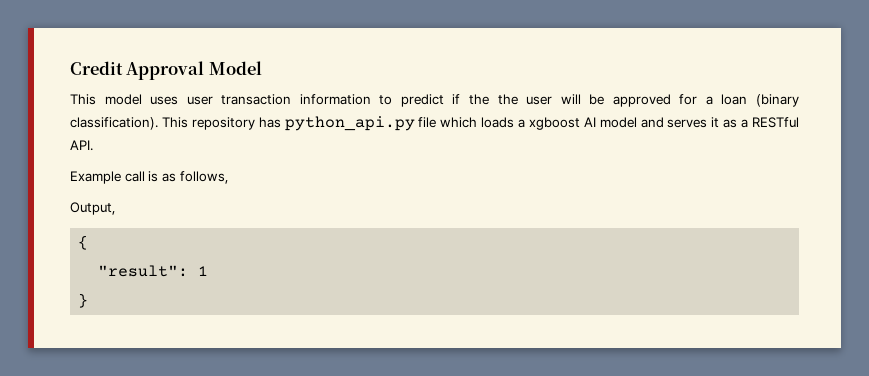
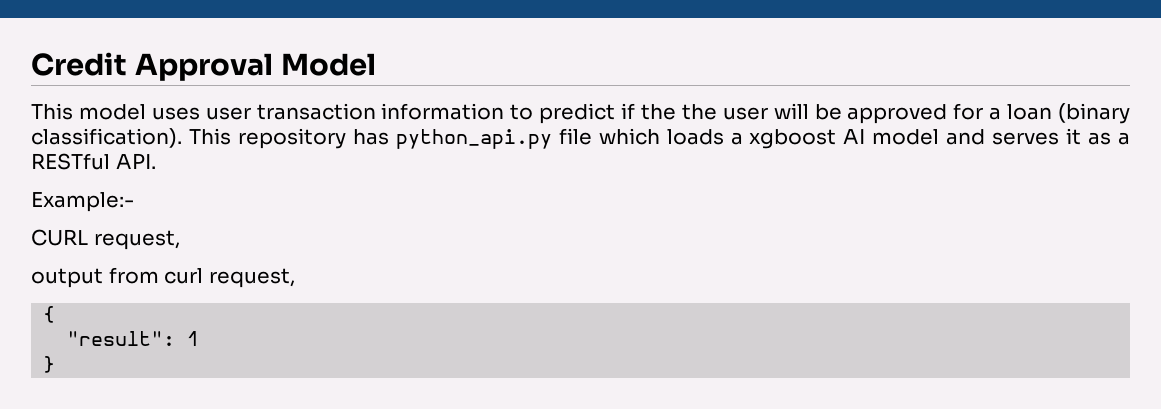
[70,171,228,184] [70,202,115,215] Example call is as follows, // Output, -> [31,192,134,212] [31,229,180,250] [31,267,295,288] Example:- // CURL request, // output from curl request,

